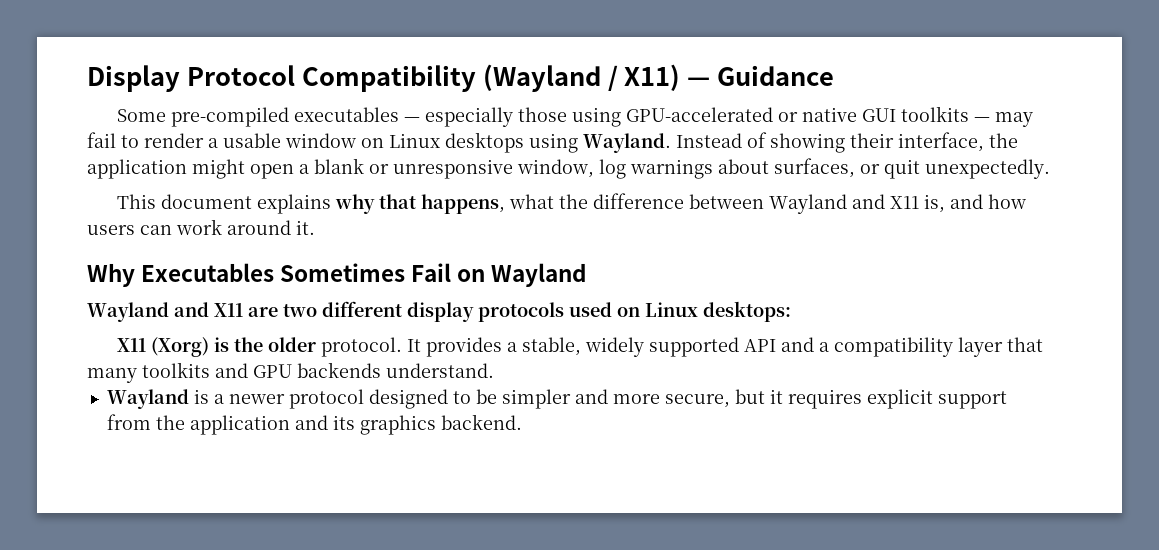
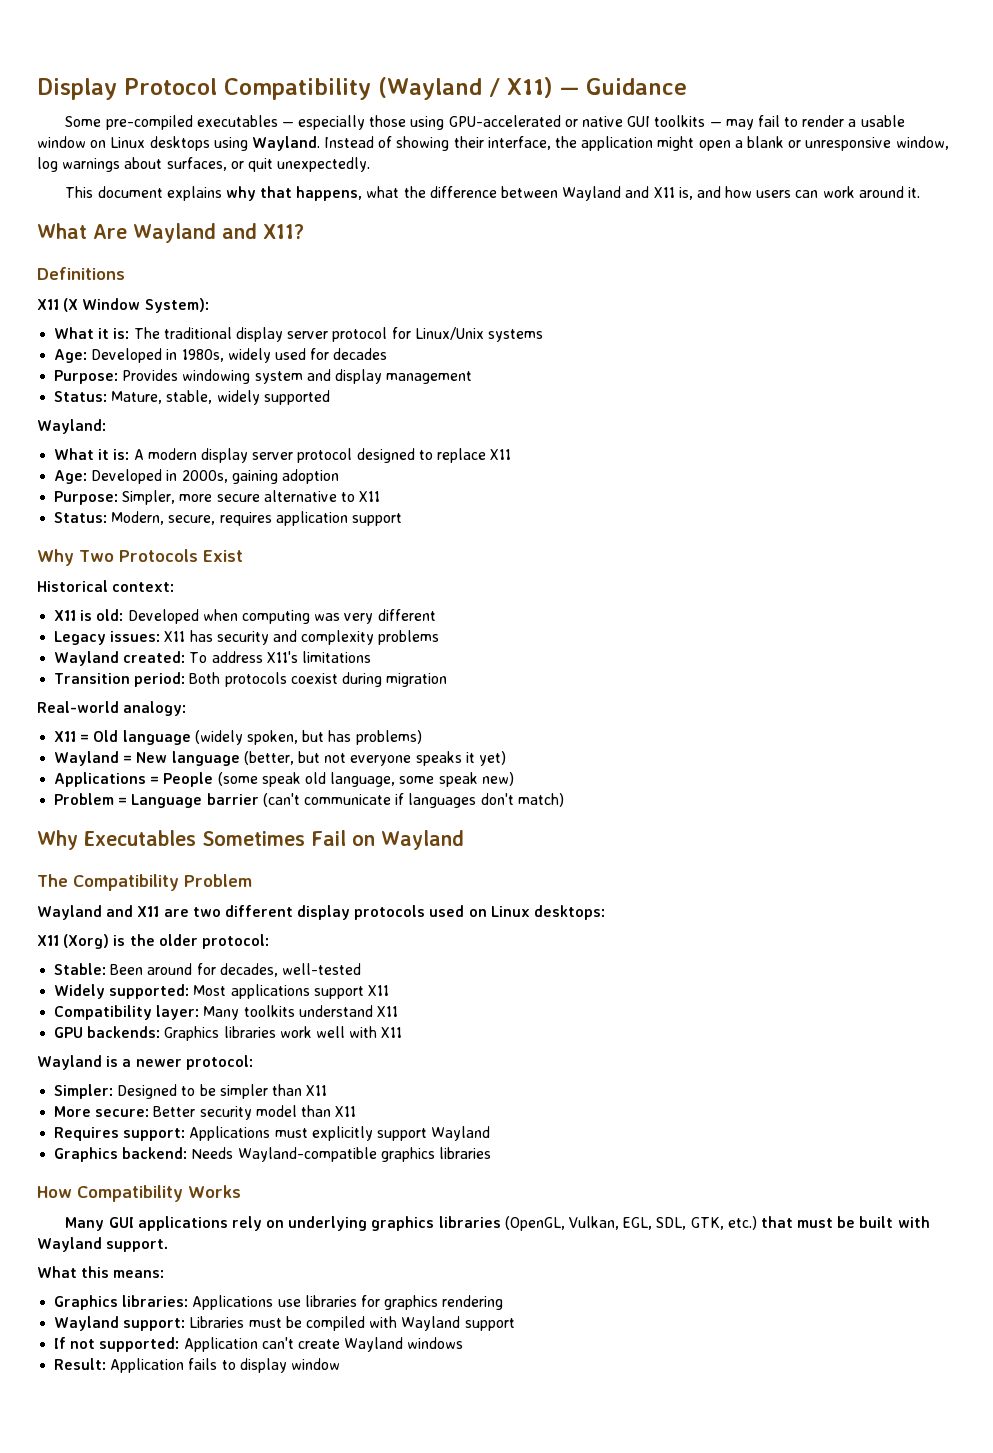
(315, 227) none -> [37,223,304,243] [37,267,125,280] [37,298,209,313] [54,327,543,342] [54,348,388,363] [54,369,473,384] [54,390,330,405] [37,419,106,434] [54,448,512,463] [54,469,339,484] [54,490,381,505] [54,511,402,526] [37,549,243,566] [37,580,175,592] [54,609,436,624] [54,630,440,645] [54,651,371,666] [54,672,448,687] [37,701,187,716] [54,730,422,745] [54,751,506,766] [54,772,514,787] [54,793,564,808] // What Are Wayland and X11? // Definitions // X11 (X Window System): // What it is: The traditional display server protocol for Linux/Unix systems // Age: Developed in 1980s, widely used for decades // Purpose: Provides windowing system and display management // Status: Mature, stable, widely supported // Wayland: // What it is: A modern display server protocol designed to replace X11 // Age: Developed in 2000s, gaining adoption // Purpose: Simpler, more secure alternative to X11 // Status: Modern, secure, requires application support // Why Two Protocols Exist // Historical context: // X11 is old: Developed when computing was very different // Legacy issues: X11 has security and complexity problems // Wayland created: To address X11's limitations // Transition period: Both protocols coexist during migration // Real-world analogy: // X11 = Old language (widely spoken, but has problems) // Wayland = New language (better, but not everyone speaks it yet) // Applications = People (some speak old language, some speak new) // Problem = Language barrier (can't communicate if languages don't match)
(587, 275) none -> [37,874,252,891] // The Compatibility Problem
[321,337,1044,357] [87,362,494,383] [106,389,1007,409] [106,414,522,435] protocol. It provides a stable, widely supported API and a compatibility layer that many toolkits and GPU backends understand. // Wayland is a newer protocol designed to be simpler and more secure, but it requires explicit support from the application and its graphics backend. -> [201,934,269,949] [54,963,361,977] [54,984,389,999] [54,1005,398,1020] [54,1026,403,1041] [37,1055,253,1070] [54,1084,328,1099] [54,1105,357,1120] [54,1126,491,1141] [54,1147,491,1162] [37,1185,241,1202] [65,1216,930,1231] [37,1237,169,1252] [37,1266,165,1278] [54,1295,504,1310] [54,1316,515,1331] [54,1337,464,1352] [54,1358,340,1373] protocol: // Stable: Been around for decades, well-tested // Widely supported: Most applications support X11 // Compatibility layer: Many toolkits understand X11 // GPU backends: Graphics libraries work well with X11 // Wayland is a newer protocol: // Simpler: Designed to be simpler than X11 // More secure: Better security model than X11 // Requires support: Applications must explicitly support Wayland // Graphics backend: Needs Wayland-compatible graphics libraries // How Compatibility Works // Many GUI applications rely on underlying graphics libraries (OpenGL, Vulkan, EGL, SDL, GTK, etc.) that must be built with Wayland support. // What this means: // Graphics libraries: Applications use libraries for graphics rendering // Wayland support: Libraries must be compiled with Wayland support // If not supported: Application can't create Wayland windows // Result: Application fails to display window

